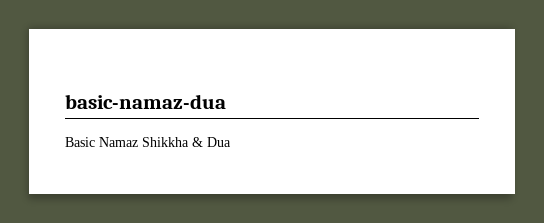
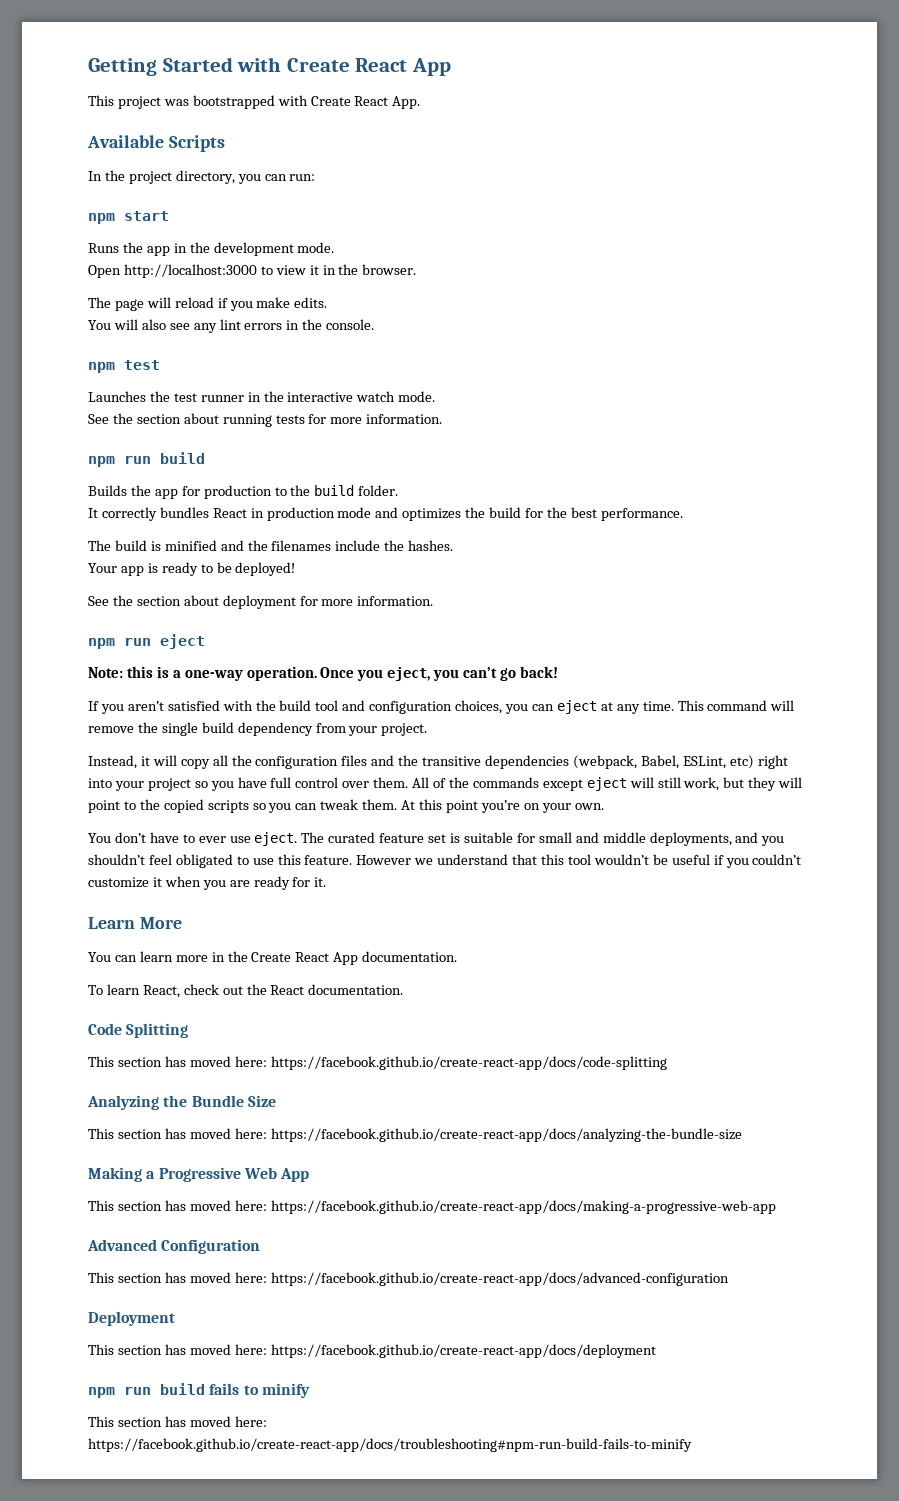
[65,94,226,109] [65,137,231,147] basic-namaz-dua // Basic Namaz Shikkha & Dua -> [88,57,451,76] [88,95,421,109] [87,135,225,152] [88,170,316,184] [88,211,169,224] [88,242,335,256] [88,264,417,278] [88,297,328,311] [88,319,375,333] [88,360,160,373] [88,391,436,402] [88,413,443,427] [88,452,205,467] [88,485,399,499] [88,507,683,521] [88,540,454,551] [88,562,296,576] [88,595,434,609] [88,634,205,649] [88,666,558,681] [88,700,795,714] [88,722,428,736] [88,755,788,769] [88,777,803,791] [88,799,604,813] [88,832,785,846] [88,854,802,868] [88,876,327,890] [88,917,182,929] [88,951,458,965] [88,984,404,998] [88,1023,189,1038] [88,1056,667,1070] [87,1095,276,1110] [88,1128,742,1142] [88,1167,310,1182] [88,1200,776,1214] [87,1239,261,1254] [88,1272,729,1286] [88,1311,175,1326] [88,1344,656,1358] [88,1383,310,1398] [88,1416,267,1427] [88,1438,692,1452] Getting Started with Create React App // This project was bootstrapped with Create React App. // Available Scripts // In the project directory, you can run: // npm start // Runs the app in the development mode. // Open http://localhost:3000 to view it in the browser. // The page will reload if you make edits. // You will also see any lint errors in the console. // npm test // Launches the test runner in the interactive watch mode. // See the section about running tests for more information. // npm run build // Builds the app for production to the build folder. // It correctly bundles React in production mode and optimizes the build for the best performance. // The build is minified and the filenames include the hashes. // Your app is ready to be deployed! // See the section about deployment for more information. // npm run eject // Note: this is a one-way operation. Once you eject, you can’t go back! // If you aren’t satisfied with the build tool and configuration choices, you can eject at any time. This command will remove the single build dependency from your project. // Instead, it will copy all the configuration files and the transitive dependencies (webpack, Babel, ESLint, etc) right into your project so you have full control over them. All of the commands except eject will still work, but they will point to the copied scripts so you can tweak them. At this point you’re on your own. // You don’t have to ever use eject. The curated feature set is suitable for small and middle deployments, and you shouldn’t feel obligated to use this feature. However we understand that this tool wouldn’t be useful if you couldn’t customize it when you are ready for it. // Learn More // You can learn more in the Create React App documentation. // To learn React, check out the React documentation. // Code Splitting // This section has moved here: https://facebook.github.io/create-react-app/docs/code-splitting // Analyzing the Bundle Size // This section has moved here: https://facebook.github.io/create-react-app/docs/analyzing-the-bundle-size // Making a Progressive Web App // This section has moved here: https://facebook.github.io/create-react-app/docs/making-a-progressive-web-app // Advanced Configuration // This section has moved here: https://facebook.github.io/create-react-app/docs/advanced-configuration // Deployment // This section has moved here: https://facebook.github.io/create-react-app/docs/deployment // npm run build fails to minify // This section has moved here: https://facebook.github.io/create-react-app/docs/troubleshooting#npm-run-build-fails-to-minify

